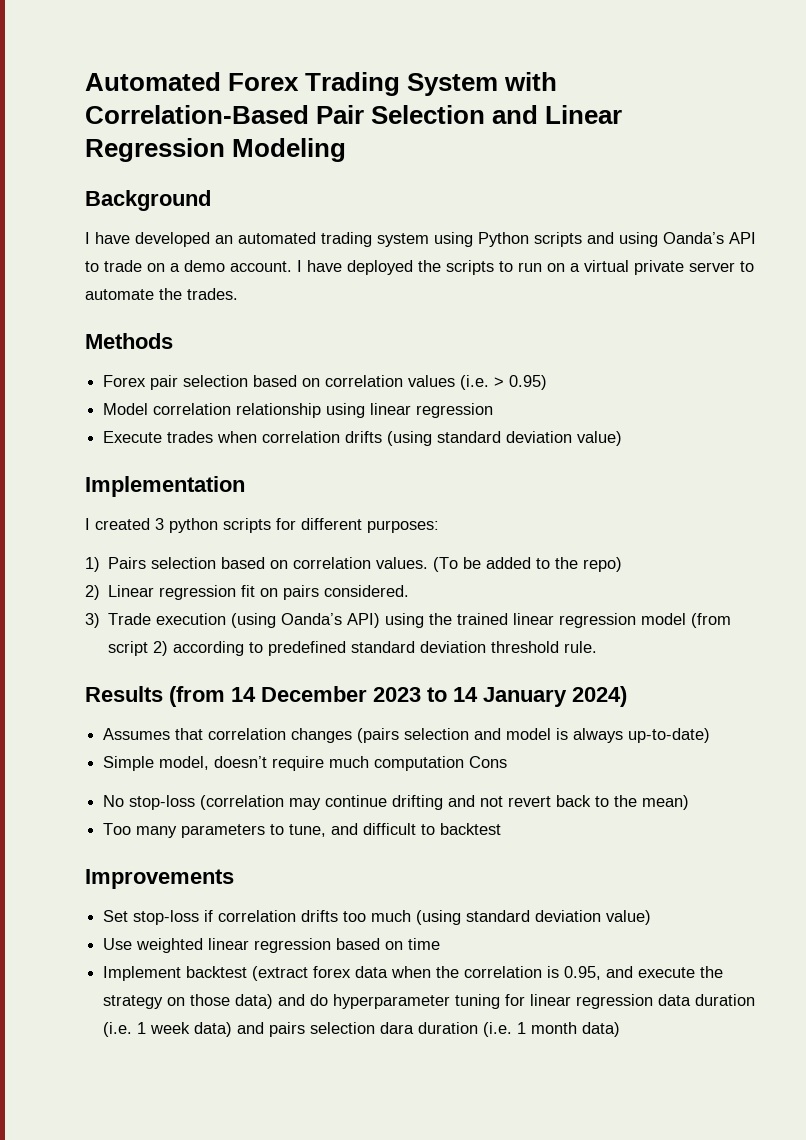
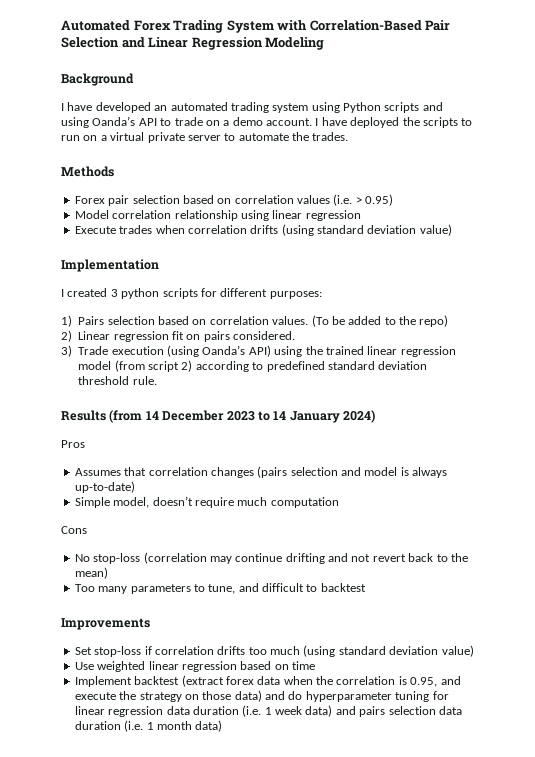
(627, 696) none -> [61,440,85,448] // Pros
(465, 763) none -> (339, 502) //
[380,1022,415,1034] dara -> [438,706,462,715] data

